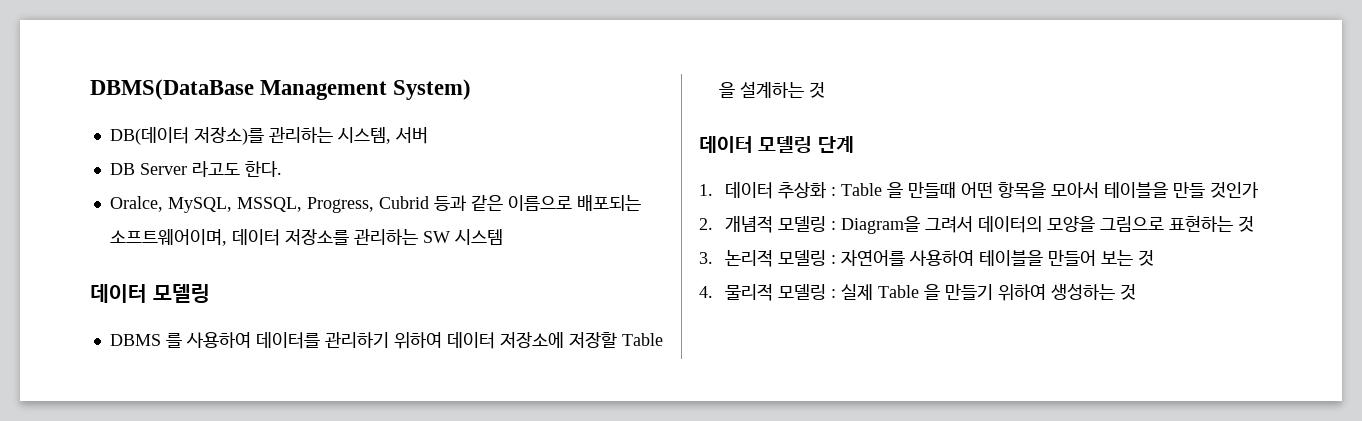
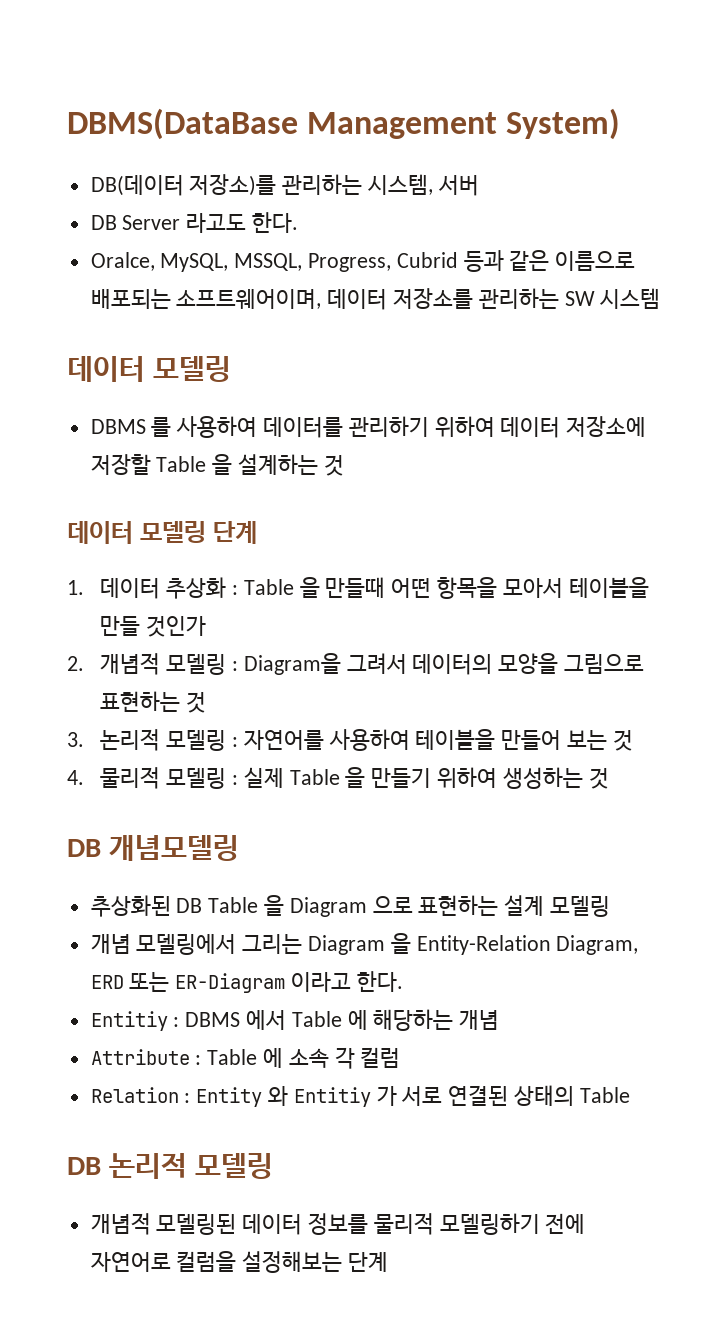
(1137, 292) none -> [67,835,239,861] [90,895,611,917] [90,933,639,955] [90,971,403,993] [90,1009,500,1031] [90,1047,401,1069] [90,1085,630,1107] [67,1153,273,1179] [90,1213,586,1235] [90,1251,389,1273] // DB 개념모델링 // 추상화된 DB Table 을 Diagram 으로 표현하는 설계 모델링 // 개념 모델링에서 그리는 Diagram 을 Entity-Relation Diagram, ERD 또는 ER-Diagram 이라고 한다. // Entitiy : DBMS 에서 Table 에 해당하는 개념 // Attribute : Table 에 소속 각 컬럼 // Relation : Entity 와 Entitiy 가 서로 연결된 상태의 Table // DB 논리적 모델링 // 개념적 모델링된 데이터 정보를 물리적 모델링하기 전에 자연어로 컬럼을 설정해보는 단계

